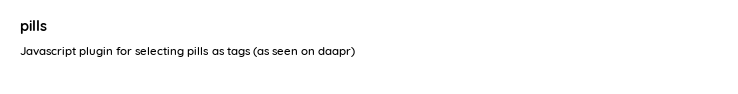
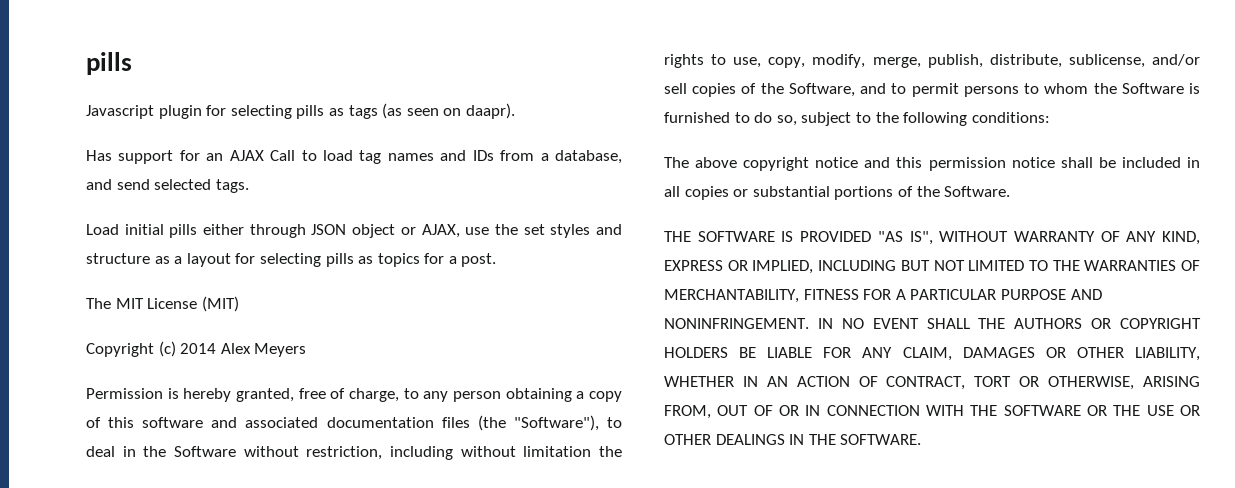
[318,47,356,57] daapr) -> [465,103,515,119] [86,150,622,164] [86,179,249,193] [86,224,622,238] [86,253,497,267] [86,296,239,312] [86,341,307,357] [86,388,622,402] [86,415,622,431] [86,446,622,460] [664,54,1200,68] [664,83,1200,97] [664,112,1050,126] [664,157,1200,171] [664,186,1011,200] [664,231,1200,245] [664,260,1200,274] [664,289,1102,303] [664,318,1201,329] [664,347,1200,361] [664,376,1200,390] [664,405,1200,419] [664,434,922,445] daapr). // Has support for an AJAX Call to load tag names and IDs from a database, and send selected tags. // Load initial pills either through JSON object or AJAX, use the set styles and structure as a layout for selecting pills as topics for a post. // The MIT License (MIT) // Copyright (c) 2014 Alex Meyers // Permission is hereby granted, free of charge, to any person obtaining a copy of this software and associated documentation files (the "Software"), to deal in the Software without restriction, including without limitation the rights to use, copy, modify, merge, publish, distribute, sublicense, and/or sell copies of the Software, and to permit persons to whom the Software is furnished to do so, subject to the following conditions: // The above copyright notice and this permission notice shall be included in all copies or substantial portions of the Software. // THE SOFTWARE IS PROVIDED "AS IS", WITHOUT WARRANTY OF ANY KIND, EXPRESS OR IMPLIED, INCLUDING BUT NOT LIMITED TO THE WARRANTIES OF MERCHANTABILITY, FITNESS FOR A PARTICULAR PURPOSE AND NONINFRINGEMENT. IN NO EVENT SHALL THE AUTHORS OR COPYRIGHT HOLDERS BE LIABLE FOR ANY CLAIM, DAMAGES OR OTHER LIABILITY, WHETHER IN AN ACTION OF CONTRACT, TORT OR OTHERWISE, ARISING FROM, OUT OF OR IN CONNECTION WITH THE SOFTWARE OR THE USE OR OTHER DEALINGS IN THE SOFTWARE.

